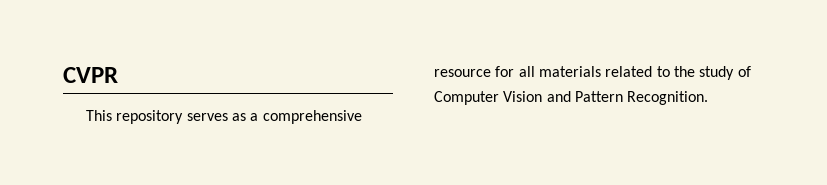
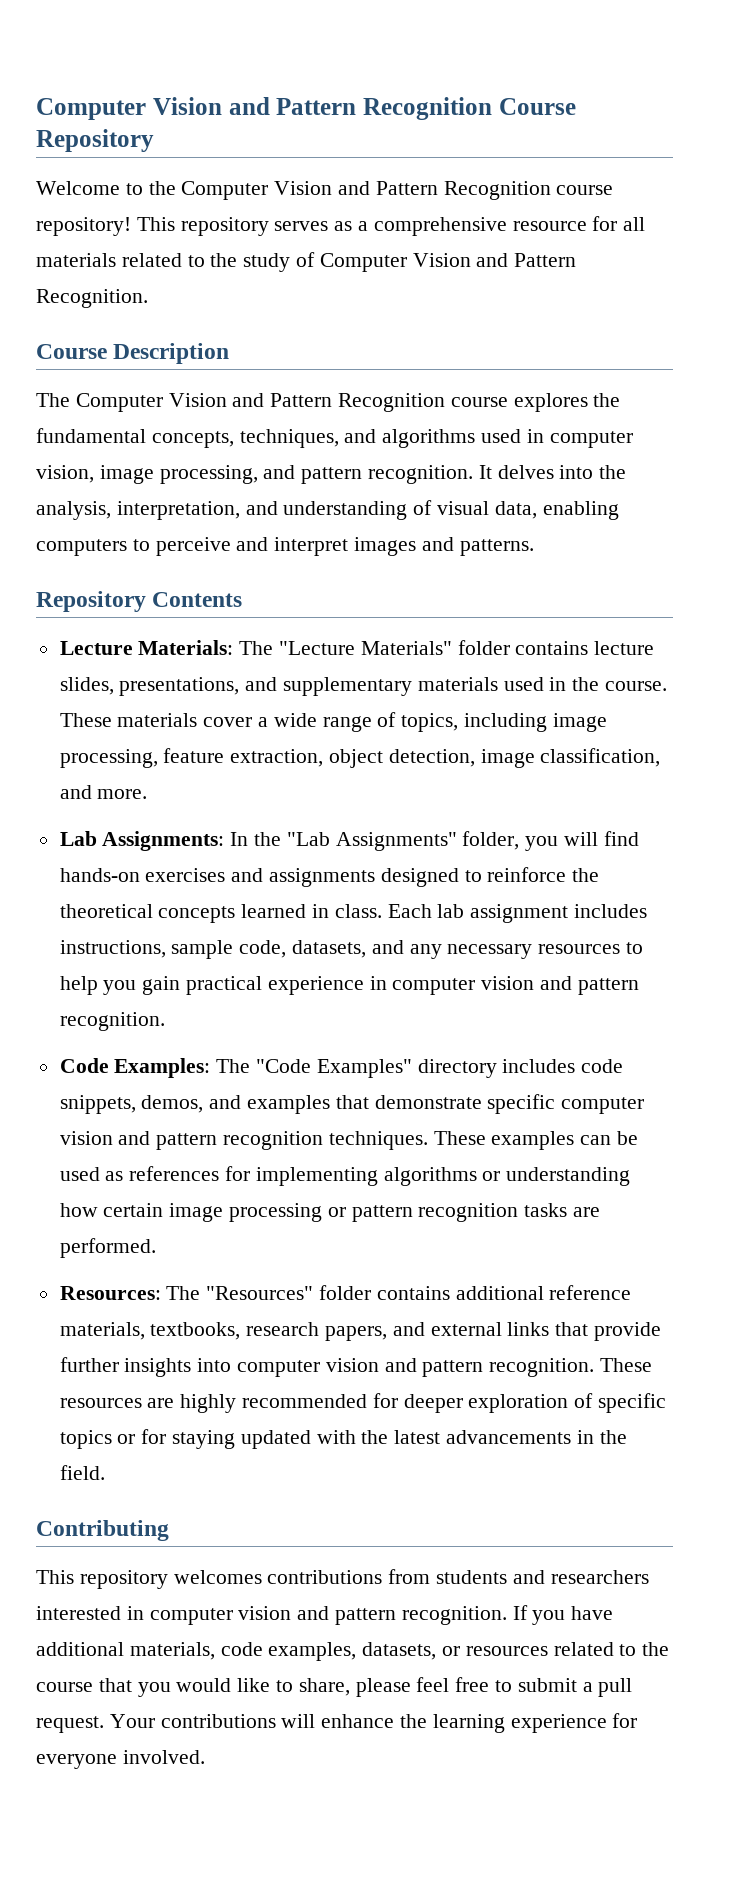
[63,67,118,83] CVPR // -> [36,97,576,120] [36,129,154,152] [36,181,614,200] [36,217,131,236] Computer Vision and Pattern Recognition Course Repository // Welcome to the Computer Vision and Pattern Recognition course repository!
(709, 98) none -> [36,343,230,364] [36,393,621,412] [36,428,633,448] [36,465,627,484] [36,500,619,520] [36,537,534,556] [36,591,243,612] [59,640,655,655] [59,677,668,696] [59,712,607,732] [59,748,661,768] [59,785,148,799] [59,831,639,851] [59,867,600,887] [59,904,648,923] [59,940,644,959] [59,976,639,995] [59,1012,165,1031] [59,1058,624,1078] [59,1094,645,1114] [59,1131,639,1150] [59,1166,631,1186] [59,1203,601,1222] [59,1238,156,1258] [59,1285,632,1300] [59,1322,662,1341] [59,1357,653,1377] [59,1393,667,1413] [59,1429,627,1449] [59,1465,105,1480] [36,1520,169,1541] [36,1569,649,1589] [36,1605,614,1625] [36,1642,670,1661] [36,1677,633,1697] [36,1713,638,1733] [36,1750,205,1769] // Course Description // The Computer Vision and Pattern Recognition course explores the fundamental concepts, techniques, and algorithms used in computer vision, image processing, and pattern recognition. It delves into the analysis, interpretation, and understanding of visual data, enabling computers to perceive and interpret images and patterns. // Repository Contents // Lecture Materials: The "Lecture Materials" folder contains lecture slides, presentations, and supplementary materials used in the course. These materials cover a wide range of topics, including image processing, feature extraction, object detection, image classification, and more. // Lab Assignments: In the "Lab Assignments" folder, you will find hands-on exercises and assignments designed to reinforce the theoretical concepts learned in class. Each lab assignment includes instructions, sample code, datasets, and any necessary resources to help you gain practical experience in computer vision and pattern recognition. // Code Examples: The "Code Examples" directory includes code snippets, demos, and examples that demonstrate specific computer vision and pattern recognition techniques. These examples can be used as references for implementing algorithms or understanding how certain image processing or pattern recognition tasks are performed. // Resources: The "Resources" folder contains additional reference materials, textbooks, research papers, and external links that provide further insights into computer vision and pattern recognition. These resources are highly recommended for deeper exploration of specific topics or for staying updated with the latest advancements in the field. // Contributing // This repository welcomes contributions from students and researchers interested in computer vision and pattern recognition. If you have additional materials, code examples, datasets, or resources related to the course that you would like to share, please feel free to submit a pull request. Your contributions will enhance the learning experience for everyone involved.

